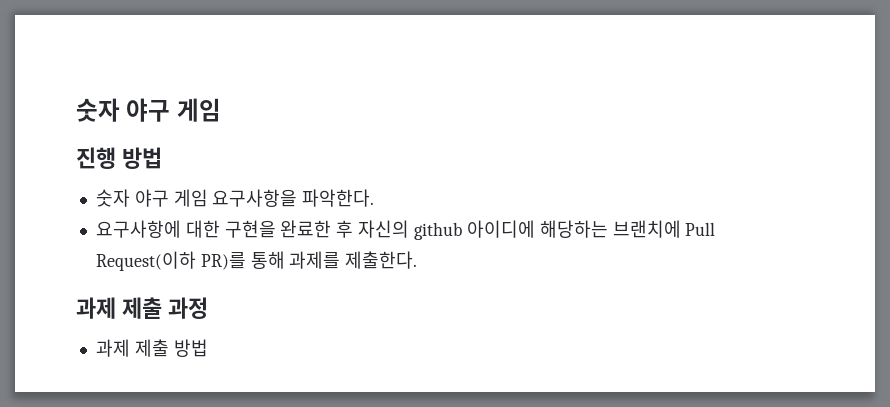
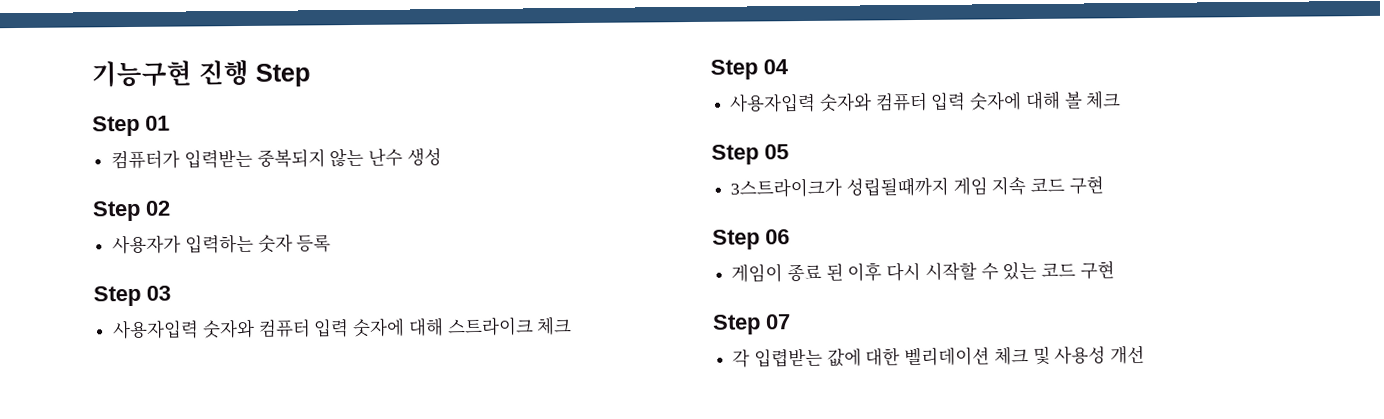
[76,98,221,122] [76,147,162,169] [95,189,375,207] [95,220,716,240] [95,251,418,271] [76,297,208,319] [95,339,208,357] 숫자 야구 게임 // 진행 방법 // 숫자 야구 게임 요구사항을 파악한다. // 요구사항에 대한 구현을 완료한 후 자신의 github 아이디에 해당하는 브랜치에 Pull Request(이하 PR)를 통해 과제를 제출한다. // 과제 제출 과정 // 과제 제출 방법 -> [91,59,311,88] [92,115,170,137] [111,147,442,170] [92,200,171,222] [112,233,332,255] [93,285,171,307] [112,316,573,340] [710,59,789,80] [729,90,1122,113] [711,144,789,165] [730,175,1104,198] [712,229,790,250] [731,260,1115,283] [712,314,791,335] [732,344,1146,368] 기능구현 진행 Step // Step 01 // 컴퓨터가 입력받는 중복되지 않는 난수 생성 // Step 02 // 사용자가 입력하는 숫자 등록 // Step 03 // 사용자입력 숫자와 컴퓨터 입력 숫자에 대해 스트라이크 체크 // Step 04 // 사용자입력 숫자와 컴퓨터 입력 숫자에 대해 볼 체크 // Step 05 // 3스트라이크가 성립될때까지 게임 지속 코드 구현 // Step 06 // 게임이 종료 된 이후 다시 시작할 수 있는 코드 구현 // Step 07 // 각 입렵받는 값에 대한 벨리데이션 체크 및 사용성 개선

